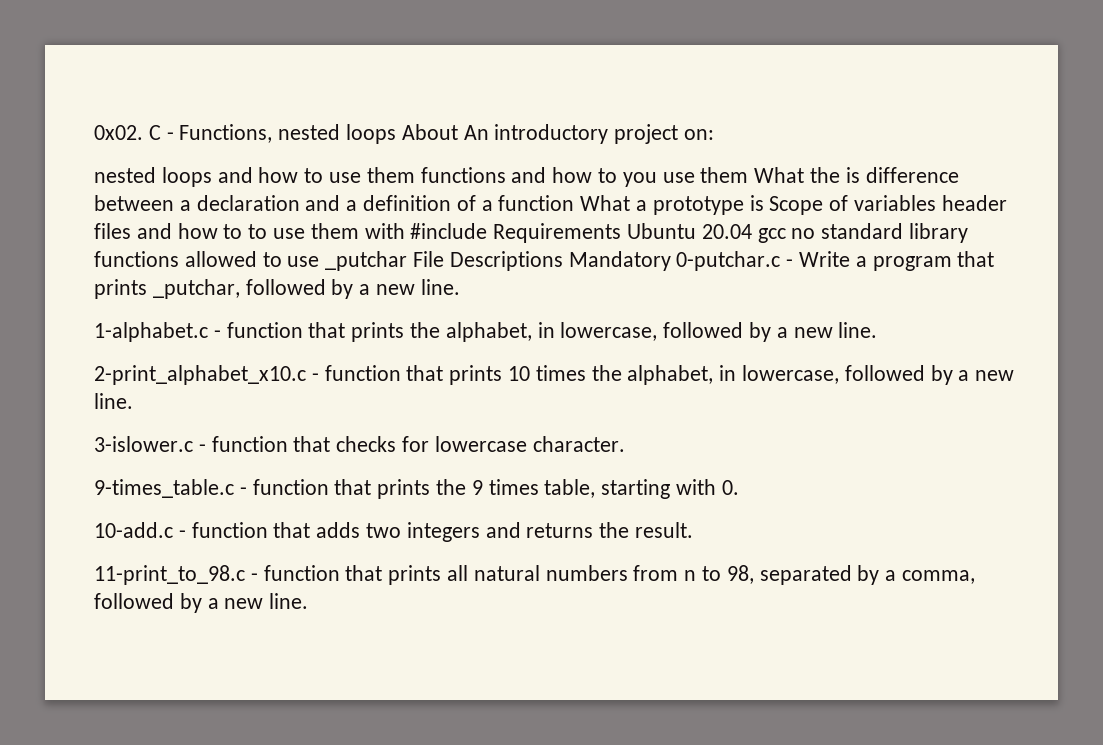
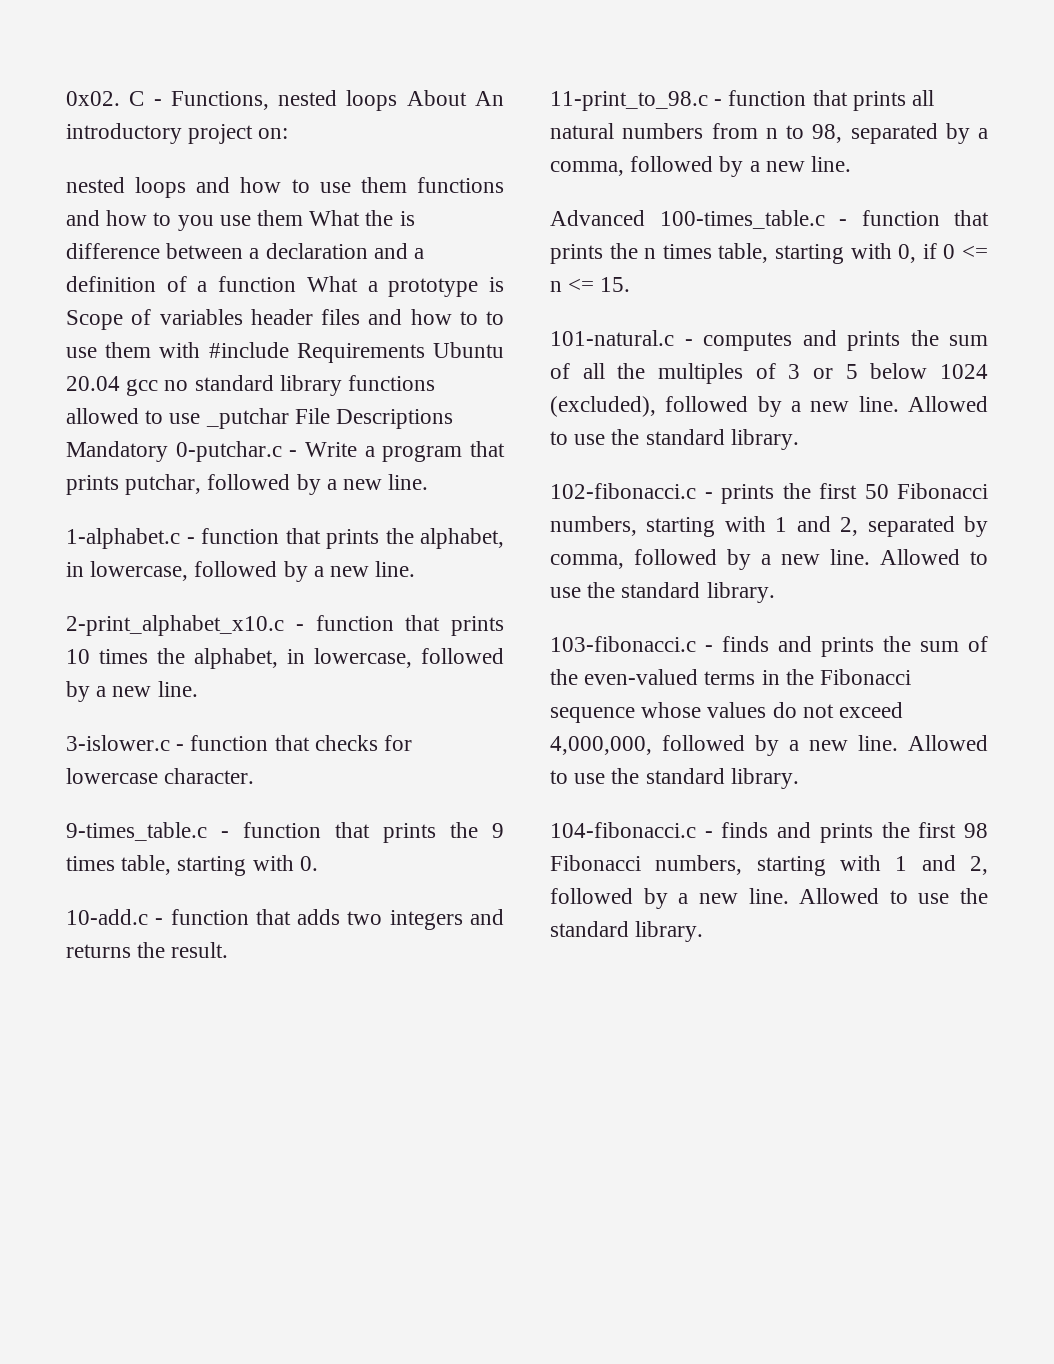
[152,279,240,299] _putchar, -> [125,474,202,495] putchar,
(309, 601) none -> [550,210,989,229] [550,243,989,264] [550,277,631,292] [550,330,988,351] [550,363,988,384] [550,396,988,417] [550,429,799,450] [550,483,988,504] [550,516,988,537] [550,549,988,570] [550,582,775,603] [550,636,988,657] [550,669,912,685] [550,702,904,723] [550,735,988,756] [550,768,799,789] [550,822,988,843] [550,855,988,876] [550,888,988,909] [550,921,704,942] // Advanced 100-times_table.c - function that prints the n times table, starting with 0, if 0 <= n <= 15. // 101-natural.c - computes and prints the sum of all the multiples of 3 or 5 below 1024 (excluded), followed by a new line. Allowed to use the standard library. // 102-fibonacci.c - prints the first 50 Fibonacci numbers, starting with 1 and 2, separated by comma, followed by a new line. Allowed to use the standard library. // 103-fibonacci.c - finds and prints the sum of the even-valued terms in the Fibonacci sequence whose values do not exceed 4,000,000, followed by a new line. Allowed to use the standard library. // 104-fibonacci.c - finds and prints the first 98 Fibonacci numbers, starting with 1 and 2, followed by a new line. Allowed to use the standard library.

